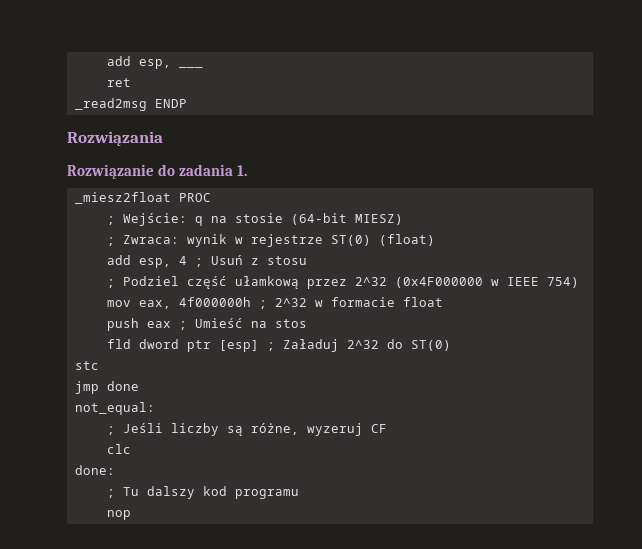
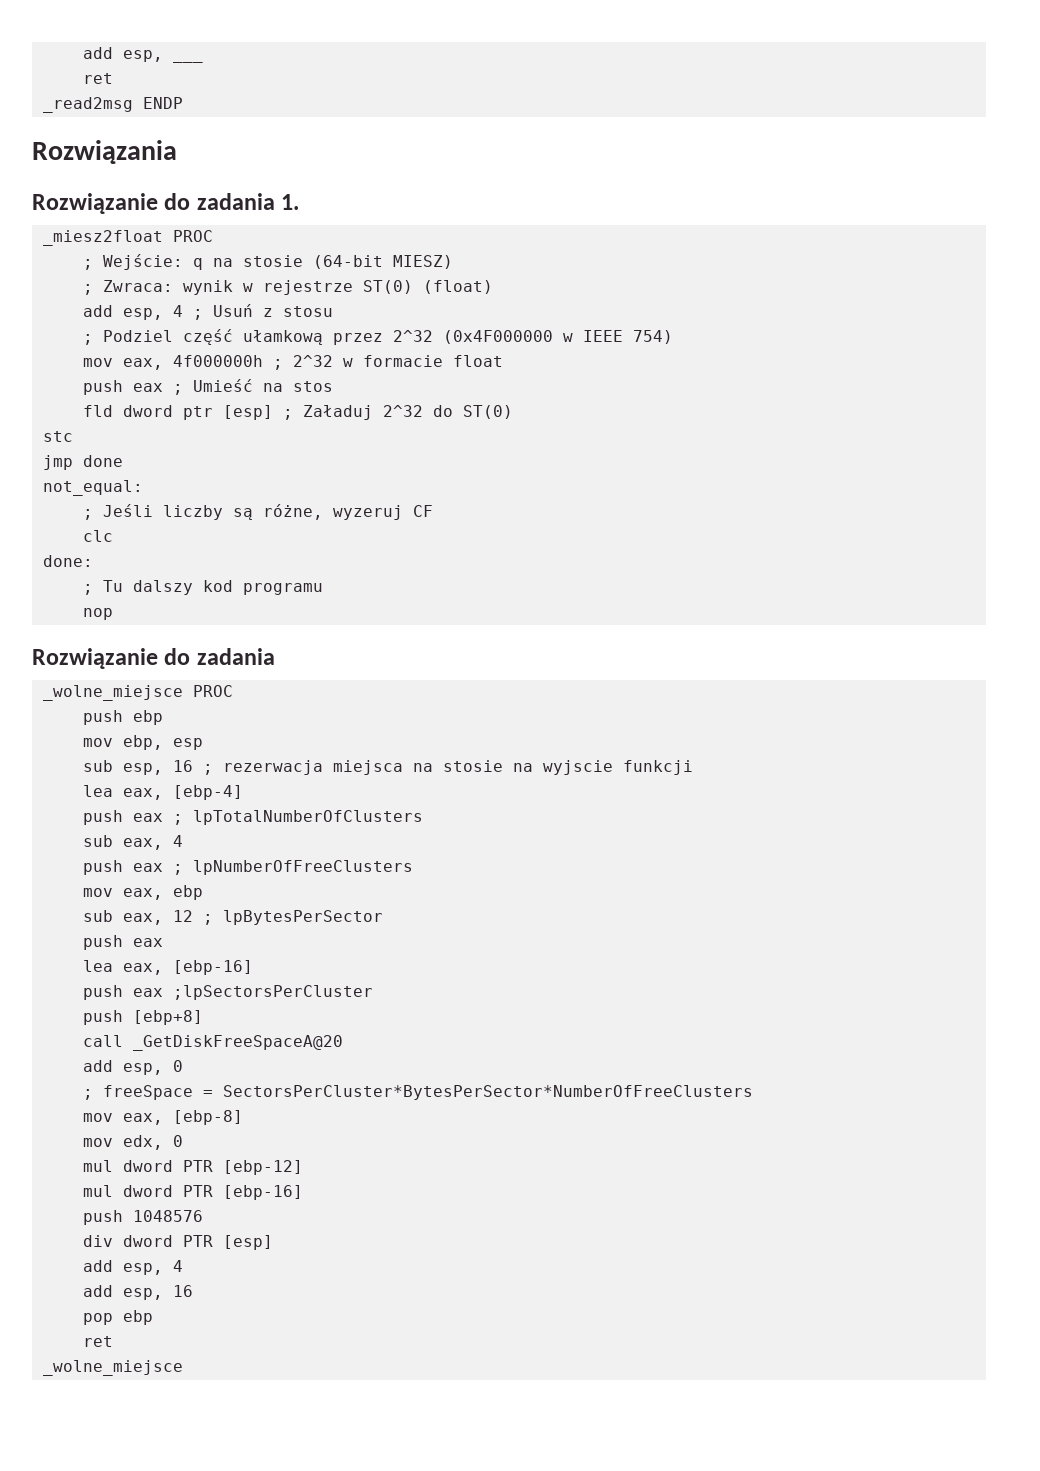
(131, 515) none -> [32,648,275,669] [42,685,233,701] [82,710,163,725] [82,735,203,750] [82,760,693,775] [82,785,243,800] [82,810,423,825] [82,835,183,850] [82,860,413,875] [82,885,203,900] [82,910,383,925] [82,935,163,950] [82,960,253,975] [82,985,373,1000] [82,1010,203,1025] [82,1035,343,1051] [82,1060,183,1075] [82,1085,753,1100] [82,1110,243,1125] [82,1135,183,1150] [82,1160,303,1175] [82,1185,303,1200] [82,1210,203,1225] [82,1235,273,1250] [82,1260,183,1275] [82,1285,193,1300] [82,1310,153,1325] [82,1336,113,1347] [42,1360,183,1376] // Rozwiązanie do zadania // _wolne_miejsce PROC // push ebp // mov ebp, esp // sub esp, 16 ; rezerwacja miejsca na stosie na wyjscie funkcji // lea eax, [ebp-4] // push eax ; lpTotalNumberOfClusters // sub eax, 4 // push eax ; lpNumberOfFreeClusters // mov eax, ebp // sub eax, 12 ; lpBytesPerSector // push eax // lea eax, [ebp-16] // push eax ;lpSectorsPerCluster // push [ebp+8] // call _GetDiskFreeSpaceA@20 // add esp, 0 // ; freeSpace = SectorsPerCluster*BytesPerSector*NumberOfFreeClusters // mov eax, [ebp-8] // mov edx, 0 // mul dword PTR [ebp-12] // mul dword PTR [ebp-16] // push 1048576 // div dword PTR [esp] // add esp, 4 // add esp, 16 // pop ebp // ret // _wolne_miejsce

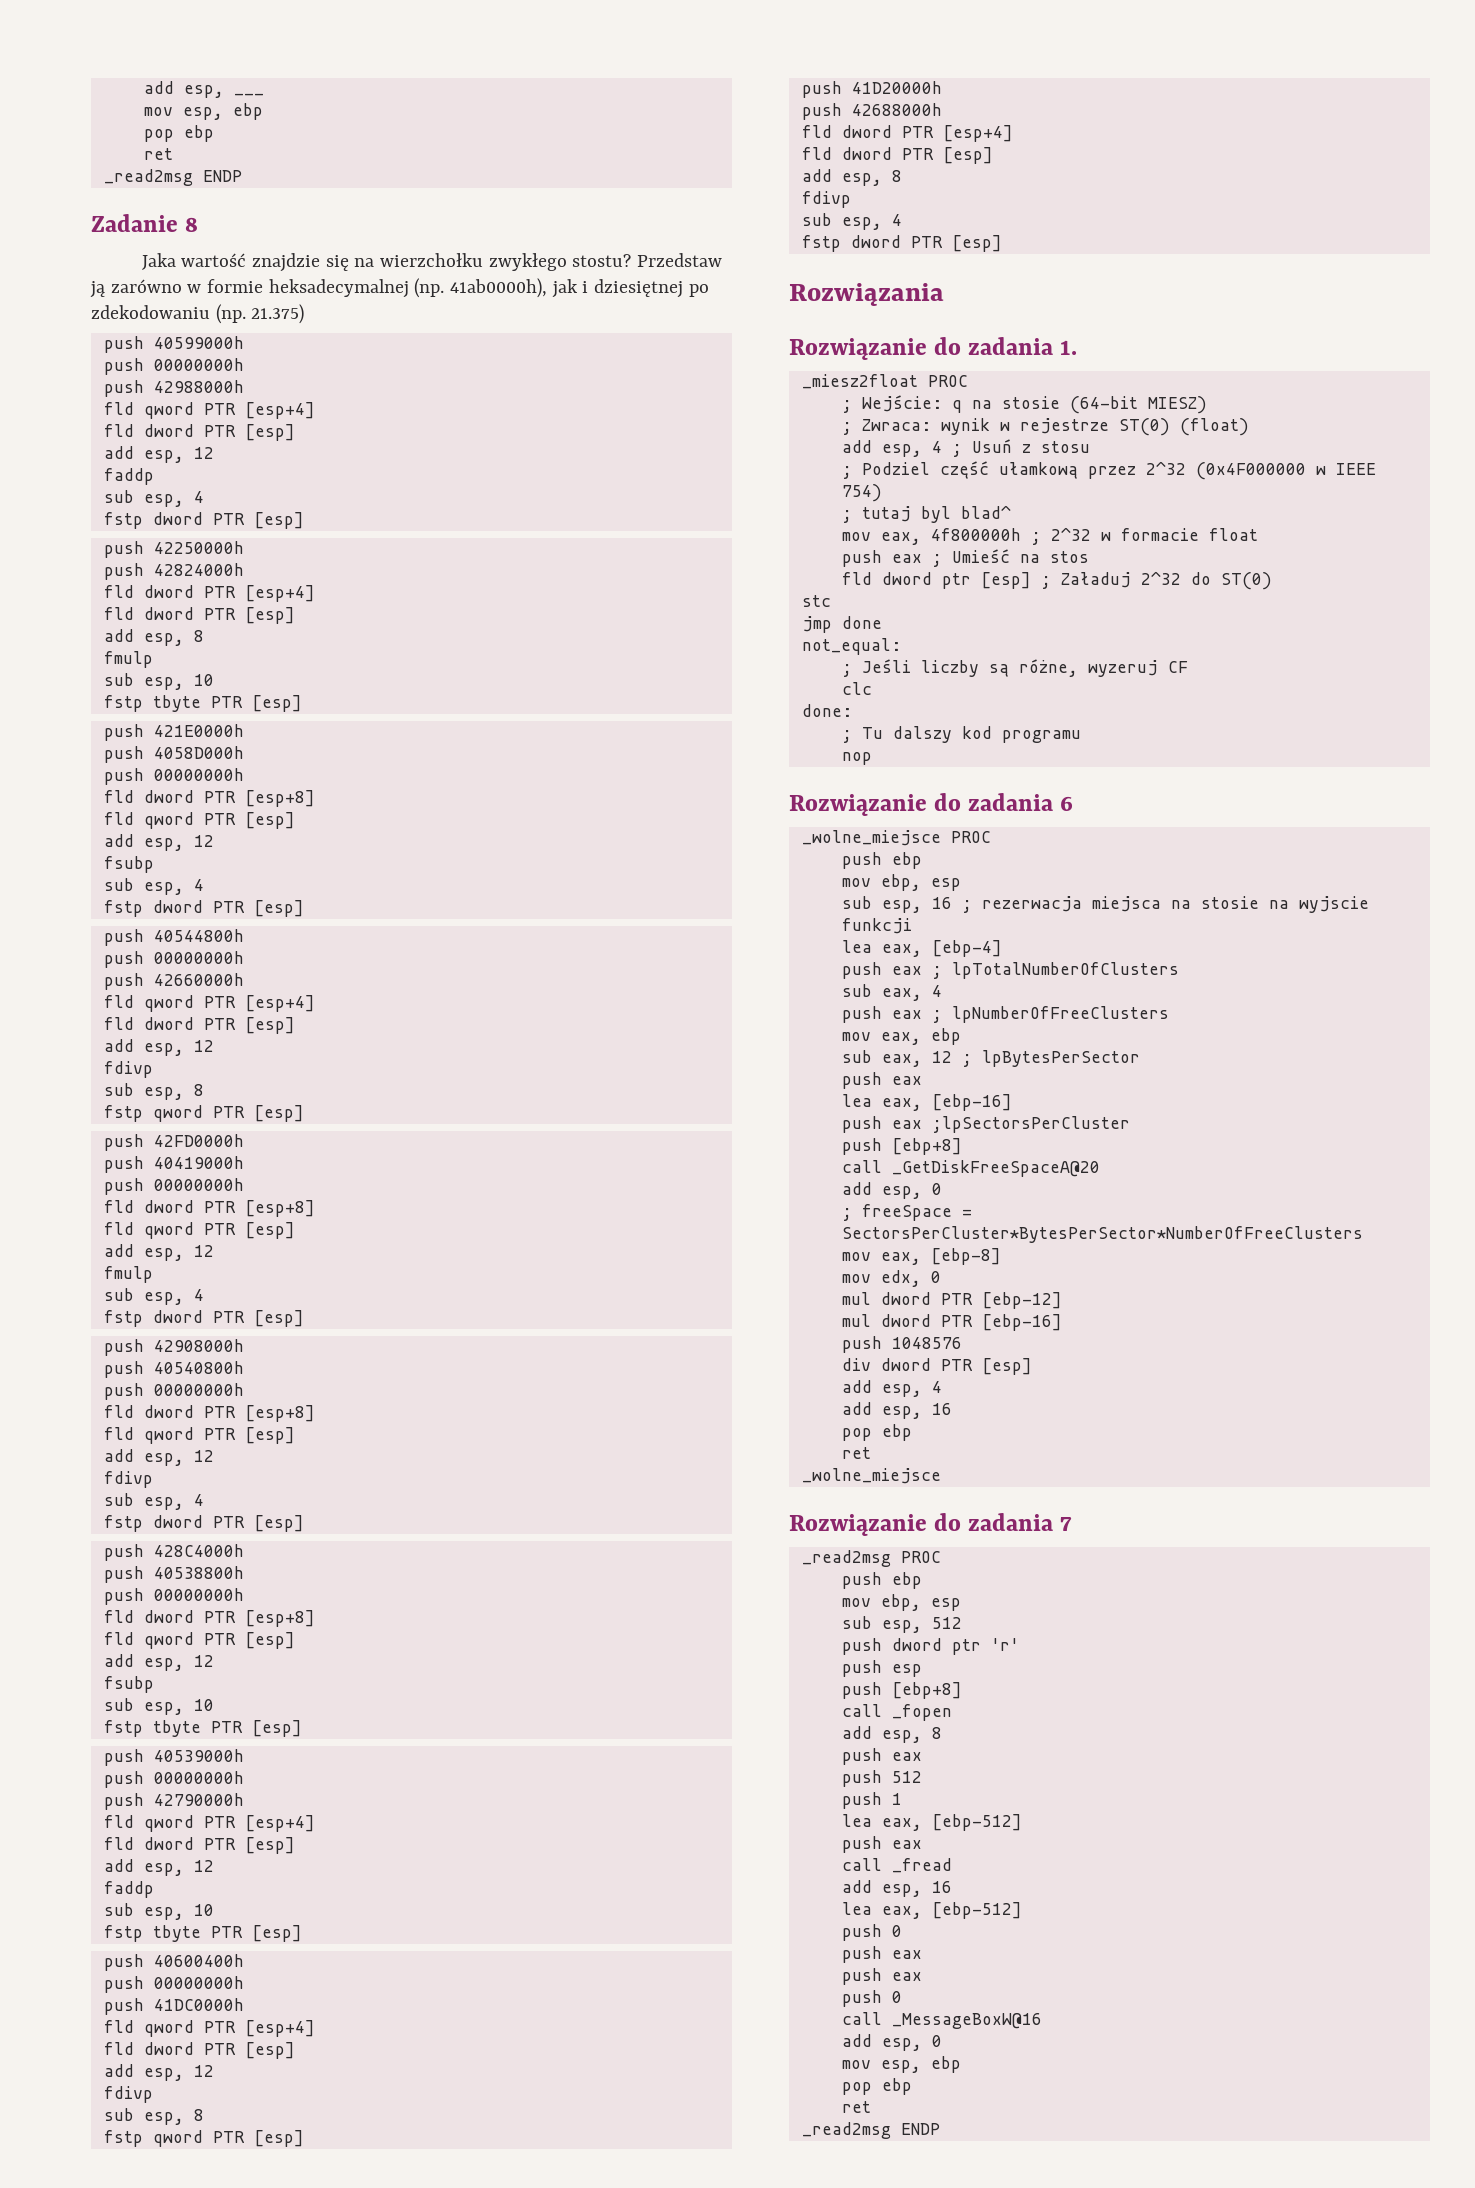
[82,73,113,84] [42,97,183,113] ret // _read2msg ENDP -> [143,103,263,120] [143,125,214,142] [143,148,173,160] [103,169,242,186] [91,214,199,232] [141,253,723,272] [90,278,709,298] [91,304,305,324] [103,336,244,353] [103,358,244,375] [103,380,244,397] [103,402,315,419] [103,424,295,441] [103,446,214,463] [103,468,154,485] [103,490,204,507] [103,512,304,529] [103,541,244,558] [103,563,244,580] [103,585,315,602] [103,607,295,624] [103,629,204,646] [103,651,153,668] [103,673,214,690] [103,695,302,712] [103,724,244,741] [103,746,244,763] [103,768,244,785] [103,790,315,807] [103,812,295,829] [103,834,214,851] [103,856,154,873] [103,878,204,895] [103,900,304,917] [103,929,244,946] [103,951,244,968] [103,973,244,990] [103,995,315,1012] [103,1017,295,1034] [103,1039,214,1056] [103,1061,153,1078] [103,1083,204,1100] [103,1105,304,1122] [103,1134,244,1151] [103,1156,244,1173] [103,1178,244,1195] [103,1200,315,1217] [103,1222,295,1239] [103,1244,214,1261] [103,1266,153,1283] [103,1288,204,1305] [103,1310,304,1327] [103,1339,244,1356] [103,1361,244,1378] [103,1383,244,1400] [103,1405,315,1422] [103,1427,295,1444] [103,1449,214,1466] [103,1471,153,1488] [103,1493,204,1510] [103,1515,304,1532] [103,1544,244,1561] [103,1566,244,1583] [103,1588,244,1605] [103,1610,315,1627] [103,1632,295,1649] [103,1654,214,1671] [103,1676,154,1693] [103,1698,214,1715] [103,1720,302,1737] [103,1749,244,1766] [103,1771,244,1788] [103,1793,244,1810] [103,1815,315,1832] [103,1837,295,1854] [103,1859,214,1876] [103,1881,154,1898] [103,1903,214,1920] [103,1925,302,1942] [103,1954,244,1971] [103,1976,244,1993] [103,1998,244,2015] [103,2020,315,2037] [103,2042,295,2059] [103,2064,214,2081] [103,2086,153,2103] [103,2108,204,2125] [103,2130,304,2147] [801,81,942,98] [801,103,942,120] [801,125,1013,142] [801,147,993,164] [801,169,902,186] [801,191,851,208] [801,213,902,230] [801,235,1002,252] mov esp, ebp // pop ebp // ret // _read2msg ENDP // Zadanie 8 // Jaka wartość znajdzie się na wierzchołku zwykłego stostu? Przedstaw ją zarówno w formie heksadecymalnej (np. 41ab0000h), jak i dziesiętnej po zdekodowaniu (np. 21.375) // push 40599000h // push 00000000h // push 42988000h // fld qword PTR [esp+4] // fld dword PTR [esp] // add esp, 12 // faddp // sub esp, 4 // fstp dword PTR [esp] // push 42250000h // push 42824000h // fld dword PTR [esp+4] // fld dword PTR [esp] // add esp, 8 // fmulp // sub esp, 10 // fstp tbyte PTR [esp] // push 421E0000h // push 4058D000h // push 00000000h // fld dword PTR [esp+8] // fld qword PTR [esp] // add esp, 12 // fsubp // sub esp, 4 // fstp dword PTR [esp] // push 40544800h // push 00000000h // push 42660000h // fld qword PTR [esp+4] // fld dword PTR [esp] // add esp, 12 // fdivp // sub esp, 8 // fstp qword PTR [esp] // push 42FD0000h // push 40419000h // push 00000000h // fld dword PTR [esp+8] // fld qword PTR [esp] // add esp, 12 // fmulp // sub esp, 4 // fstp dword PTR [esp] // push 42908000h // push 40540800h // push 00000000h // fld dword PTR [esp+8] // fld qword PTR [esp] // add esp, 12 // fdivp // sub esp, 4 // fstp dword PTR [esp] // push 428C4000h // push 40538800h // push 00000000h // fld dword PTR [esp+8] // fld qword PTR [esp] // add esp, 12 // fsubp // sub esp, 10 // fstp tbyte PTR [esp] // push 40539000h // push 00000000h // push 42790000h // fld qword PTR [esp+4] // fld dword PTR [esp] // add esp, 12 // faddp // sub esp, 10 // fstp tbyte PTR [esp] // push 40600400h // push 00000000h // push 41DC0000h // fld qword PTR [esp+4] // fld dword PTR [esp] // add esp, 12 // fdivp // sub esp, 8 // fstp qword PTR [esp] // push 41D20000h // push 42688000h // fld dword PTR [esp+4] // fld dword PTR [esp] // add esp, 8 // fdivp // sub esp, 4 // fstp dword PTR [esp]
[82,355,263,370] // mov eax, 4f000000h -> [841,505,1011,523] [841,528,1021,545] // ; tutaj byl blad^ // mov eax, 4f800000h
(275, 656) none -> [1060,796,1074,811] 6
(183, 1368) none -> [789,1513,1073,1536] [801,1550,941,1567] [841,1572,922,1589] [841,1594,961,1611] [841,1616,962,1633] [841,1638,1019,1655] [841,1660,922,1677] [841,1682,962,1699] [841,1704,952,1721] [841,1726,942,1743] [841,1748,922,1765] [841,1770,922,1787] [841,1792,902,1809] [841,1814,1022,1831] [841,1836,922,1853] [841,1858,952,1873] [841,1880,952,1897] [841,1902,1022,1919] [841,1924,902,1941] [841,1946,922,1963] [841,1968,922,1985] [841,1990,902,2007] [841,2012,1042,2029] [841,2034,942,2051] [841,2056,961,2073] [841,2078,912,2095] [841,2101,871,2113] [801,2122,940,2139] // Rozwiązanie do zadania 7 // _read2msg PROC // push ebp // mov ebp, esp // sub esp, 512 // push dword ptr 'r' // push esp // push [ebp+8] // call _fopen // add esp, 8 // push eax // push 512 // push 1 // lea eax, [ebp-512] // push eax // call _fread // add esp, 16 // lea eax, [ebp-512] // push 0 // push eax // push eax // push 0 // call _MessageBoxW@16 // add esp, 0 // mov esp, ebp // pop ebp // ret // _read2msg ENDP

